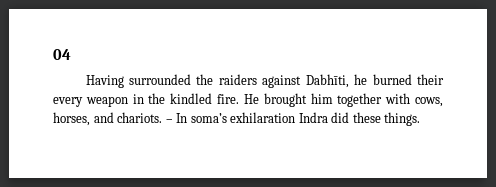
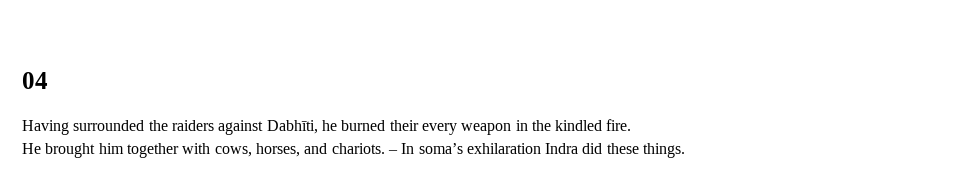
(240, 99) none -> (632, 125) //

